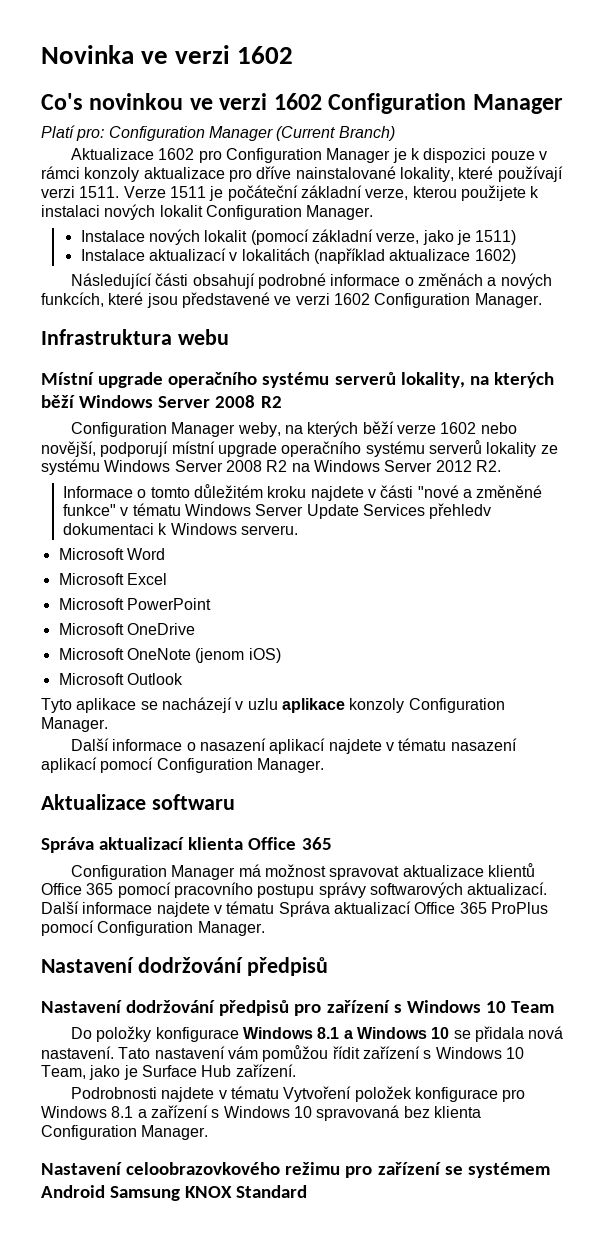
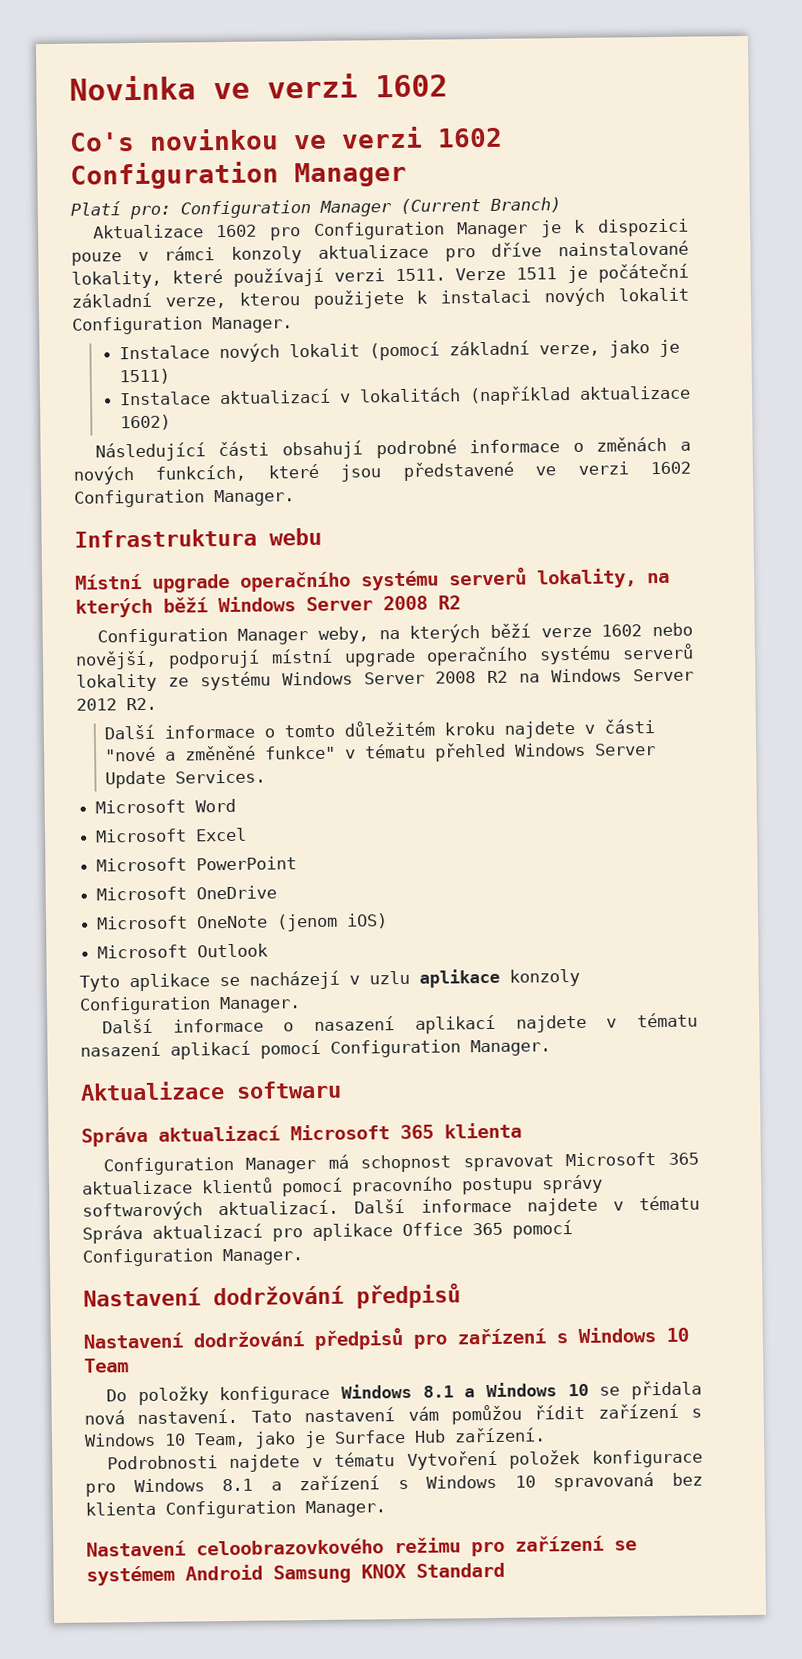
[63,486,134,498] Informace -> [104,724,256,740] Další informace
(181, 509) none -> [435,742,507,762] přehled
[363,503,492,519] [63,523,299,535] Services přehledv dokumentaci k Windows serveru. -> [175,769,267,784] Services.
[188,837,332,850] klienta Office 365 -> [290,1122,522,1141] Microsoft 365 klienta
[265,863,536,880] [41,883,114,895] možnost spravovat aktualizace klientů Office 365 -> [360,1152,699,1173] [82,1177,273,1195] schopnost spravovat Microsoft 365 aktualizace klientů
[414,902,548,914] Office 365 ProPlus -> [272,1222,503,1242] pro aplikace Office 365

